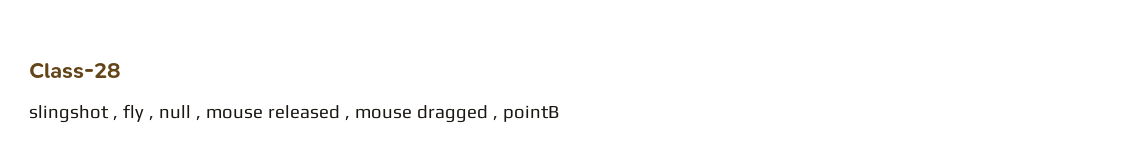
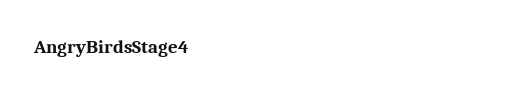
[29,62,121,79] [29,104,559,123] Class-28 // slingshot , fly , null , mouse released , mouse dragged , pointB -> [33,40,189,57] AngryBirdsStage4

